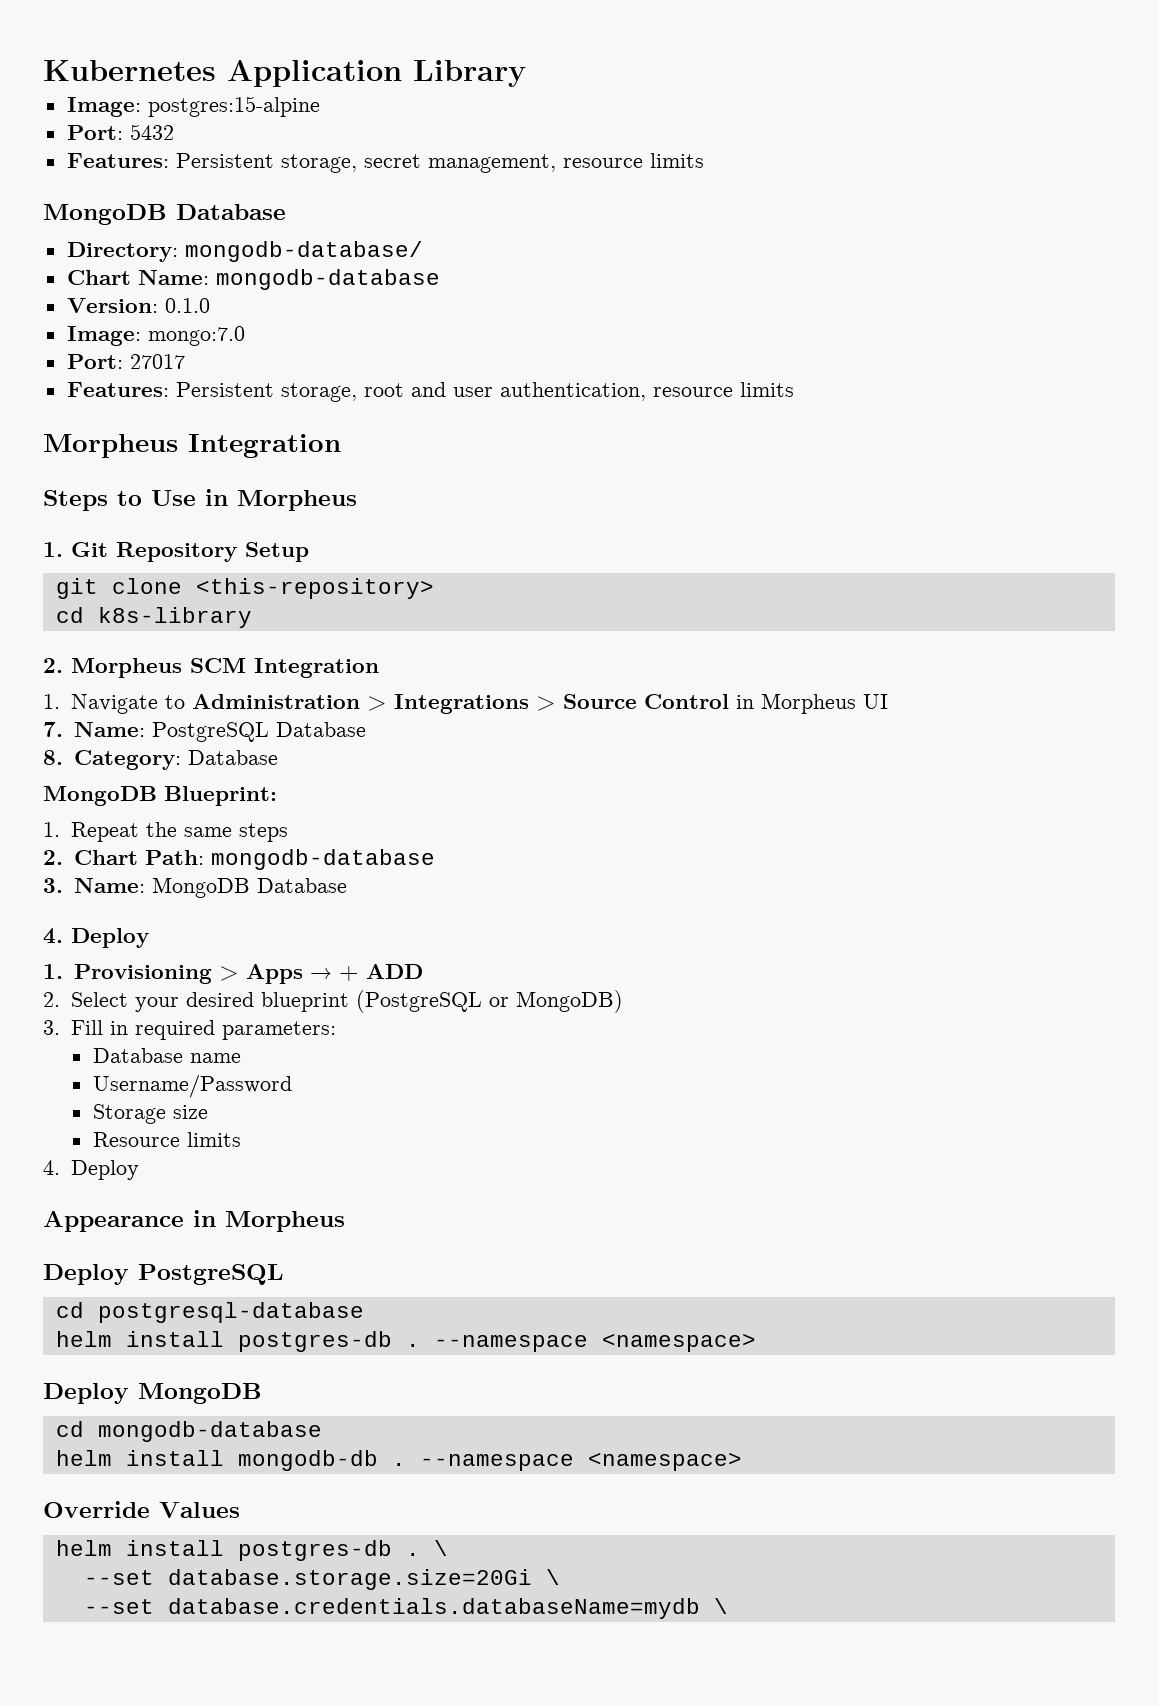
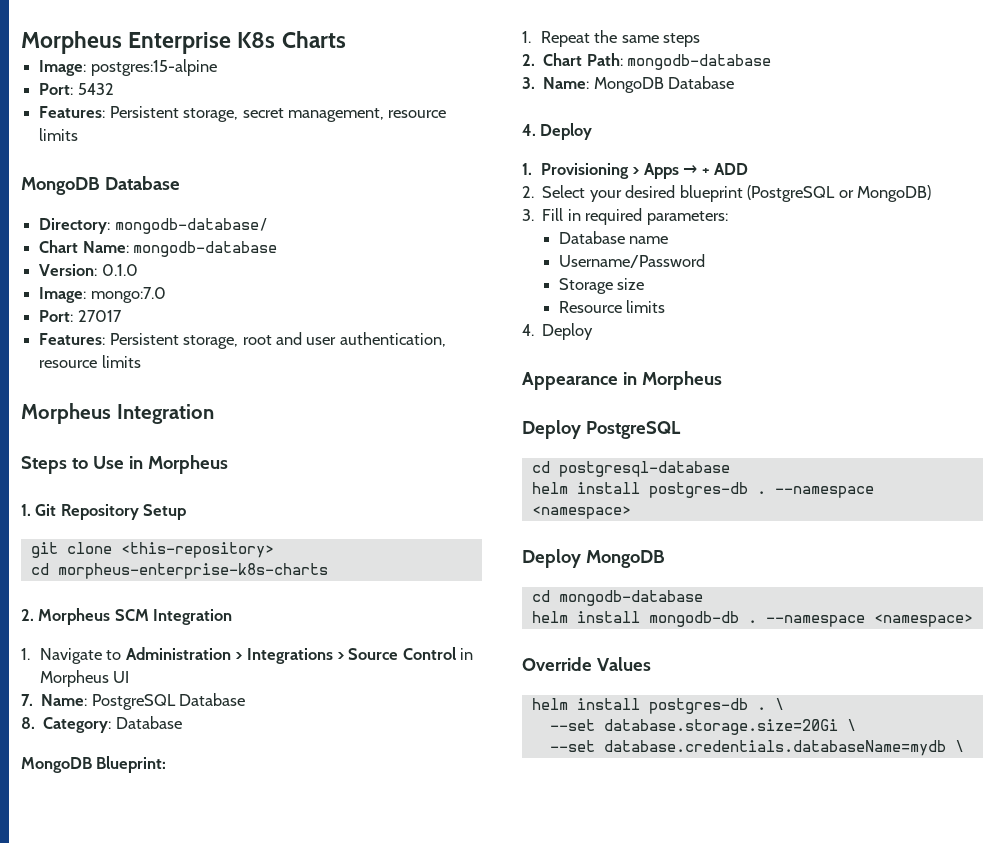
[43,60,526,87] Kubernetes Application Library -> [21,31,346,54] Morpheus Enterprise K8s Charts
[97,607,252,628] k8s-library -> [57,563,328,579] morpheus-enterprise-k8s-charts

